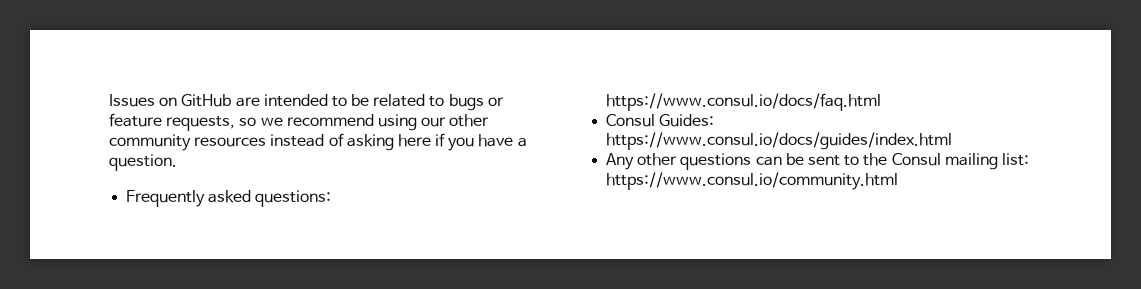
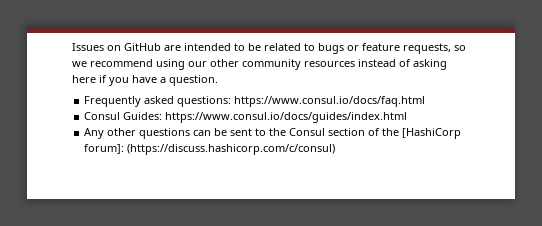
[944,153,1029,170] [606,172,899,190] mailing list: https://www.consul.io/community.html -> [328,128,462,139] [84,144,336,155] section of the [HashiCorp forum]: (https://discuss.hashicorp.com/c/consul)

